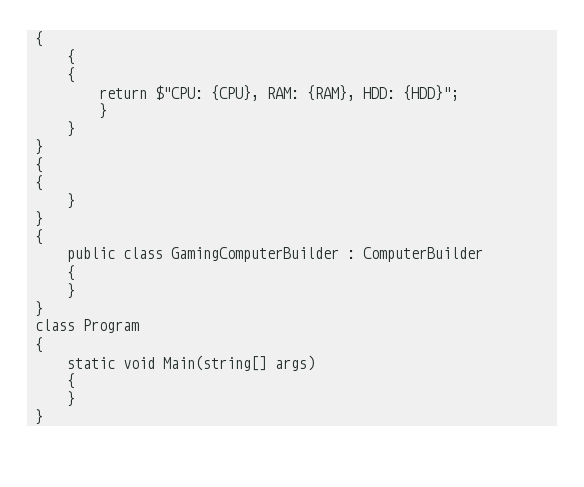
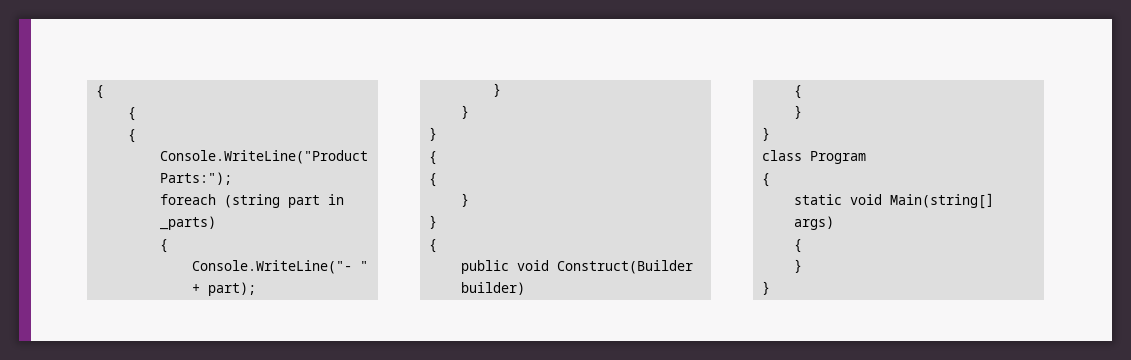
[98,85,459,101] return $"CPU: {CPU}, RAM: {RAM}, HDD: {HDD}"; -> [159,150,368,164] [159,172,232,185] [159,194,344,208] [159,216,216,230] [159,239,168,253] [191,260,368,274] [191,282,256,296] Console.WriteLine("Product Parts:"); // foreach (string part in _parts) // { // Console.WriteLine("- " + part);
[122,247,483,262] class GamingComputerBuilder : ComputerBuilder -> [516,260,693,274] [460,282,525,295] void Construct(Builder builder)

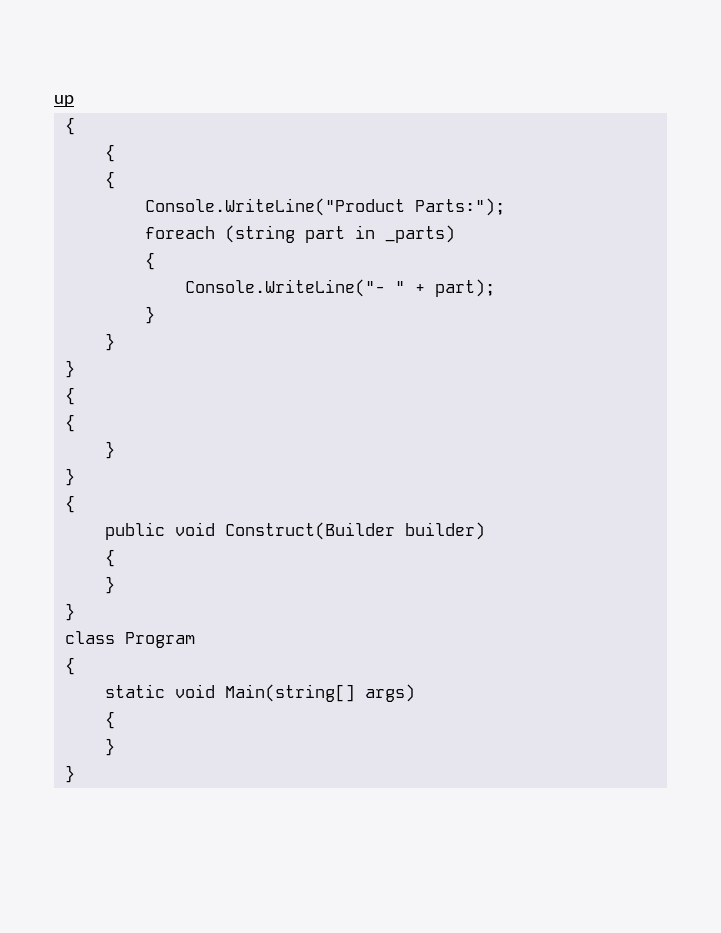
(95, 92) none -> [54,95,74,107] up //

